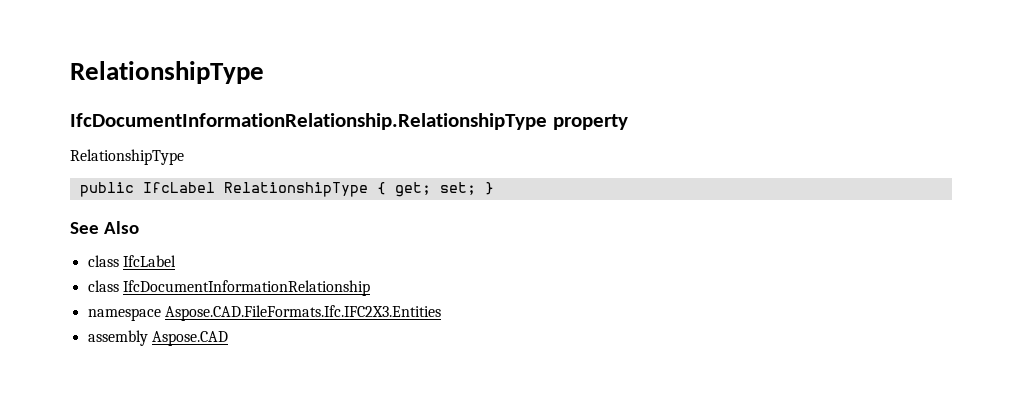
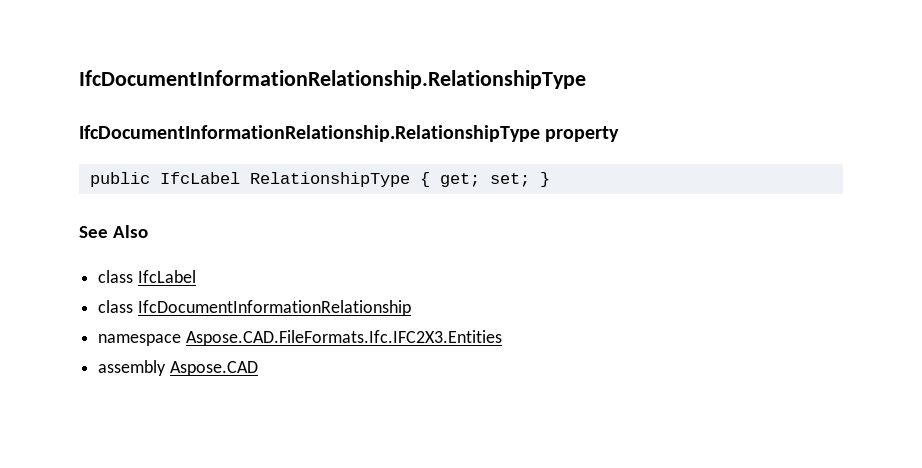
[70,61,264,84] RelationshipType -> [79,70,586,89] IfcDocumentInformationRelationship.RelationshipType
[70,149,184,165] // RelationshipType -> (620, 134) none

